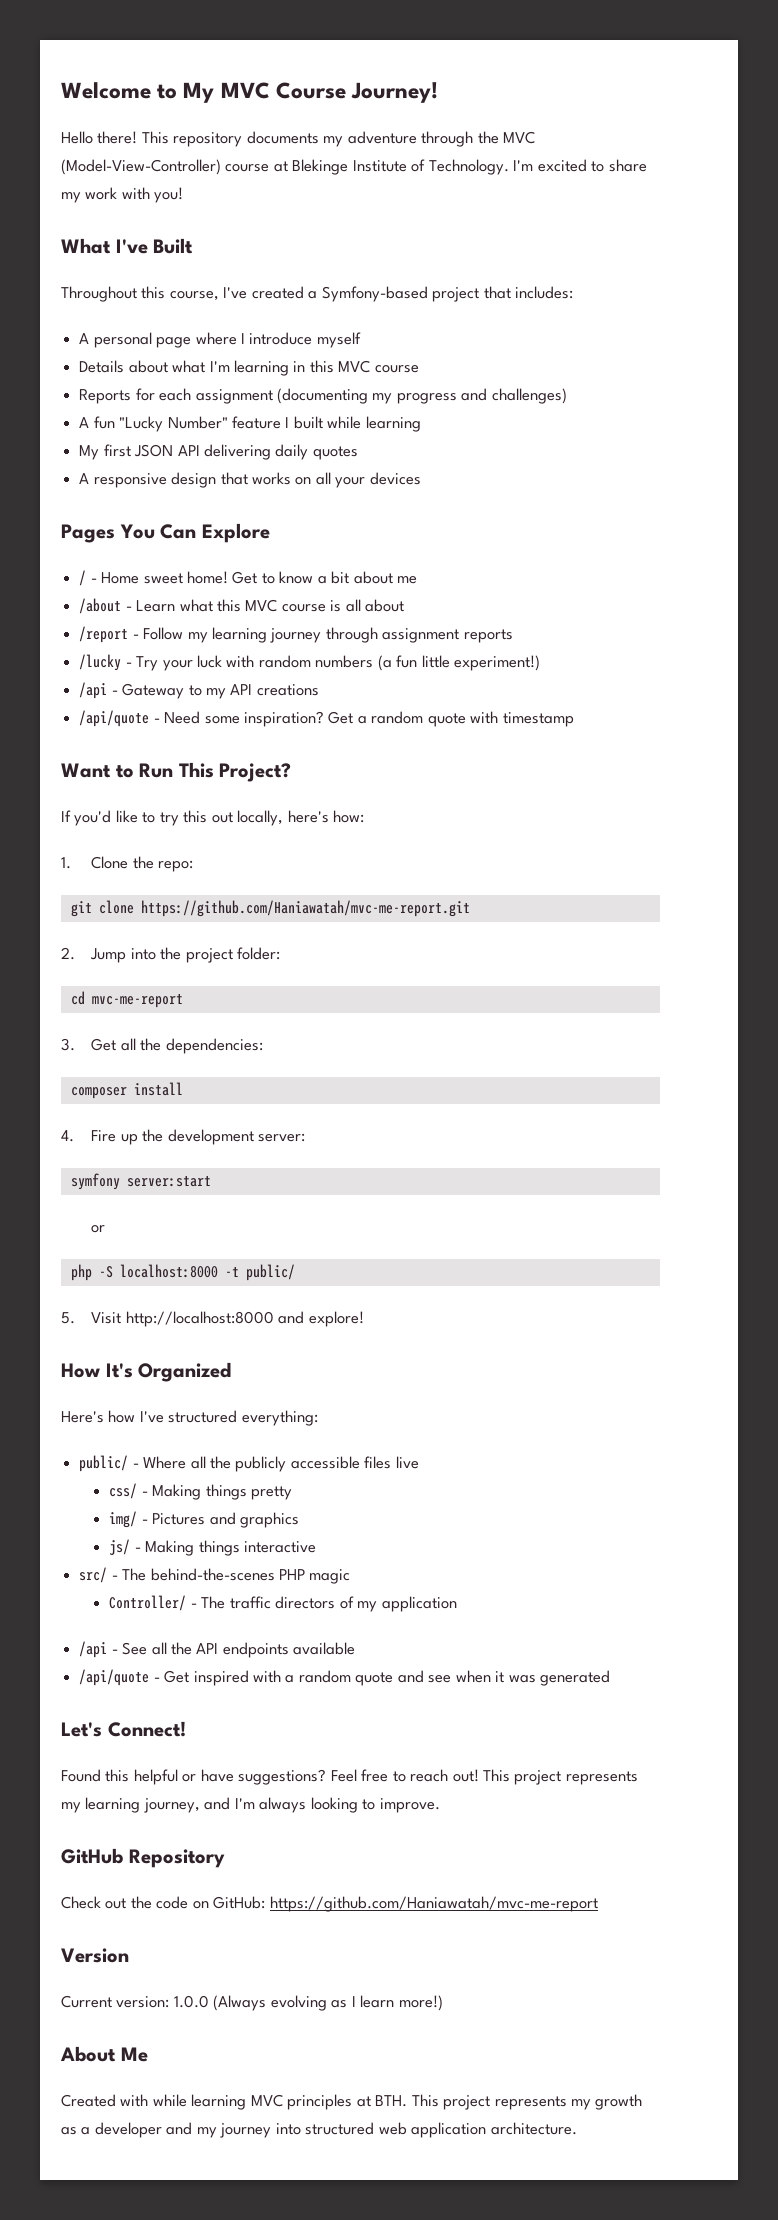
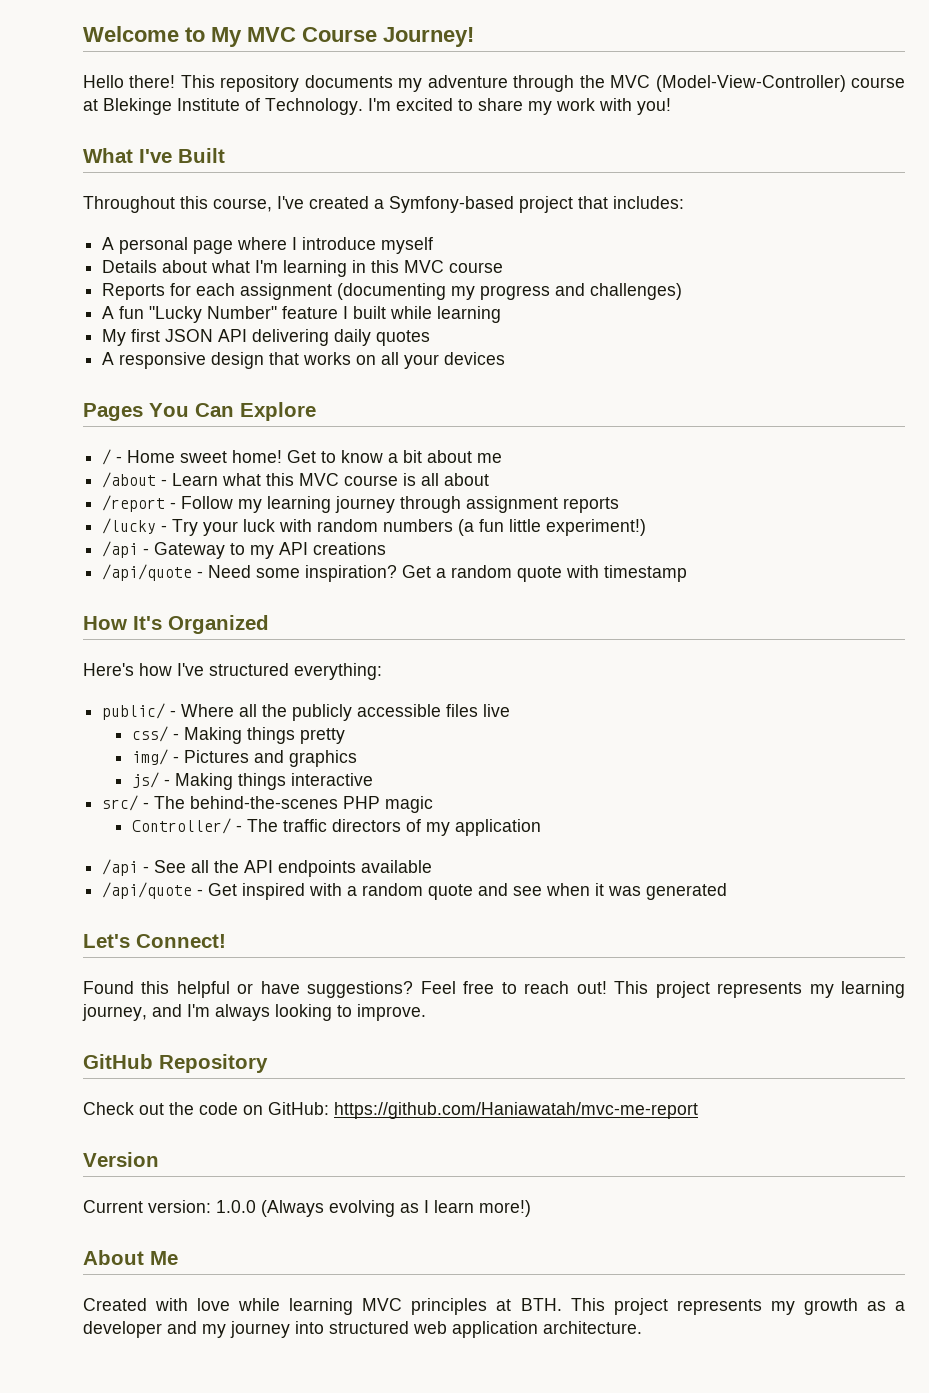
[61,762,292,782] [61,810,365,826] [61,856,194,872] [70,900,470,917] [61,947,281,963] [70,991,183,1008] [61,1038,263,1054] [70,1082,183,1099] [61,1129,306,1145] [70,1173,211,1190] [91,1225,106,1233] [70,1264,295,1281] [61,1311,364,1327] // Want to Run This Project? // If you'd like to try this out locally, here's how: // 1. Clone the repo: // git clone https://github.com/Haniawatah/mvc-me-report.git // 2. Jump into the project folder: // cd mvc-me-report // 3. Get all the dependencies: // composer install // 4. Fire up the development server: // symfony server:start // or // php -S localhost:8000 -t public/ // 5. Visit http://localhost:8000 and explore! -> (688, 573) none
(149, 2100) none -> [197,1298,231,1311] love

